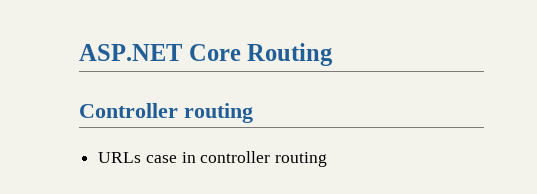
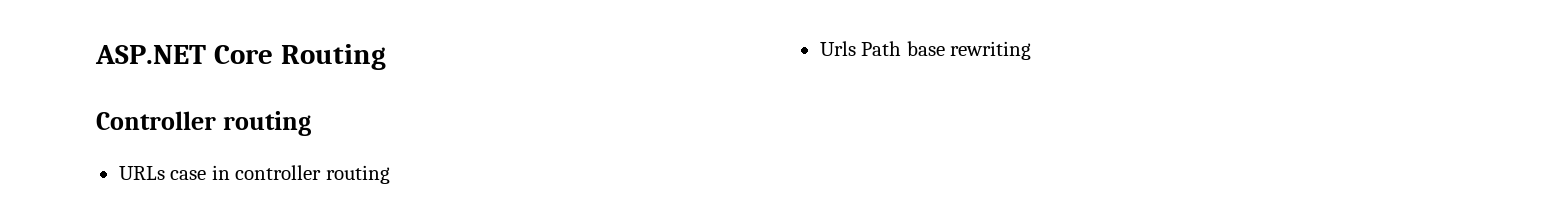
(328, 159) none -> [819,41,1032,60] // Urls Path base rewriting

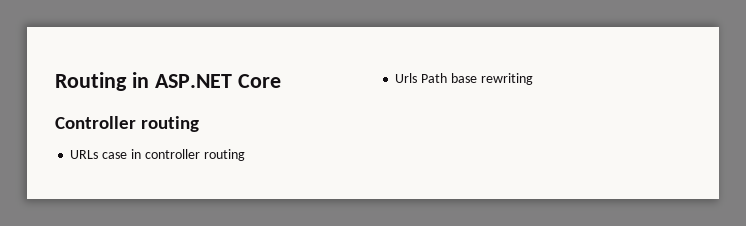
(95, 54) none -> [55,72,149,91] Routing in
[280,44,386,70] Routing -> (281, 81) none

